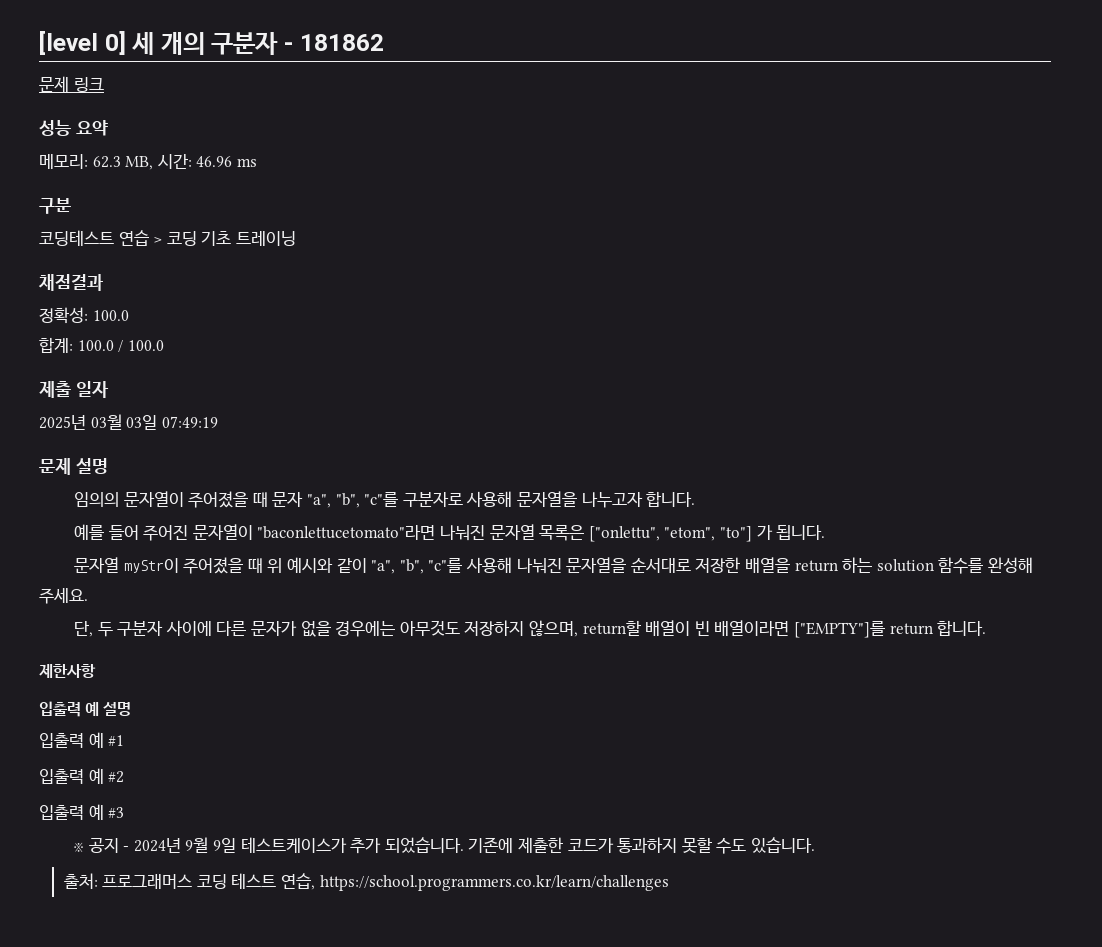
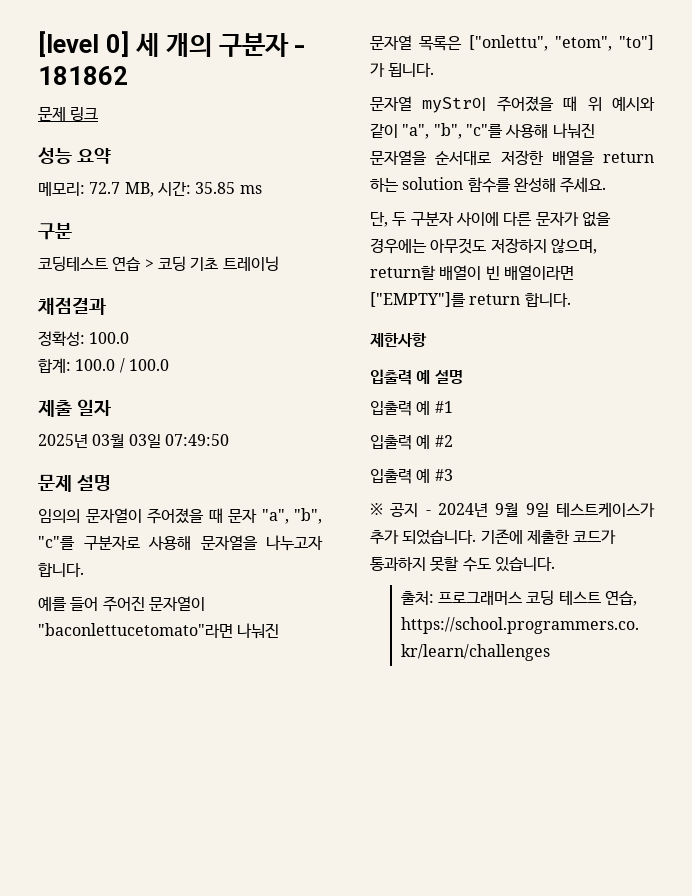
[92,156,121,168] 62.3 -> [89,182,121,194] 72.7
[196,156,233,167] 46.96 -> [195,182,236,194] 35.85
[161,416,218,428] 07:49:19 -> [164,434,229,446] 07:49:50

